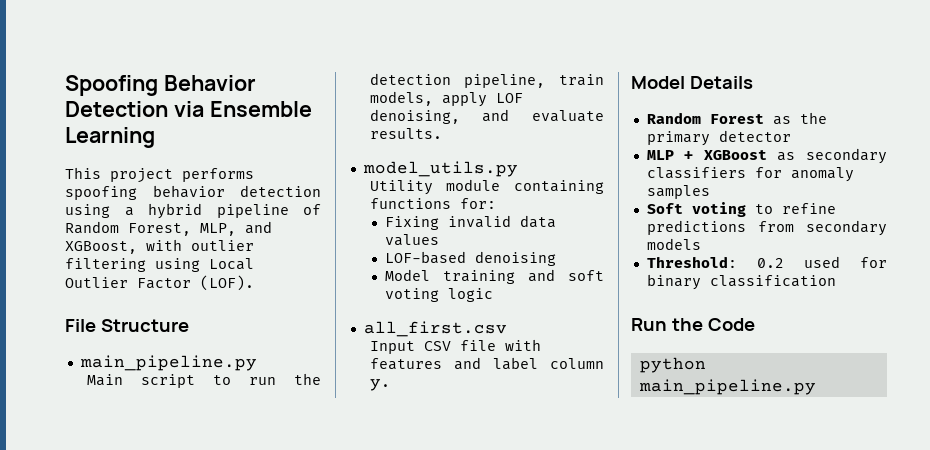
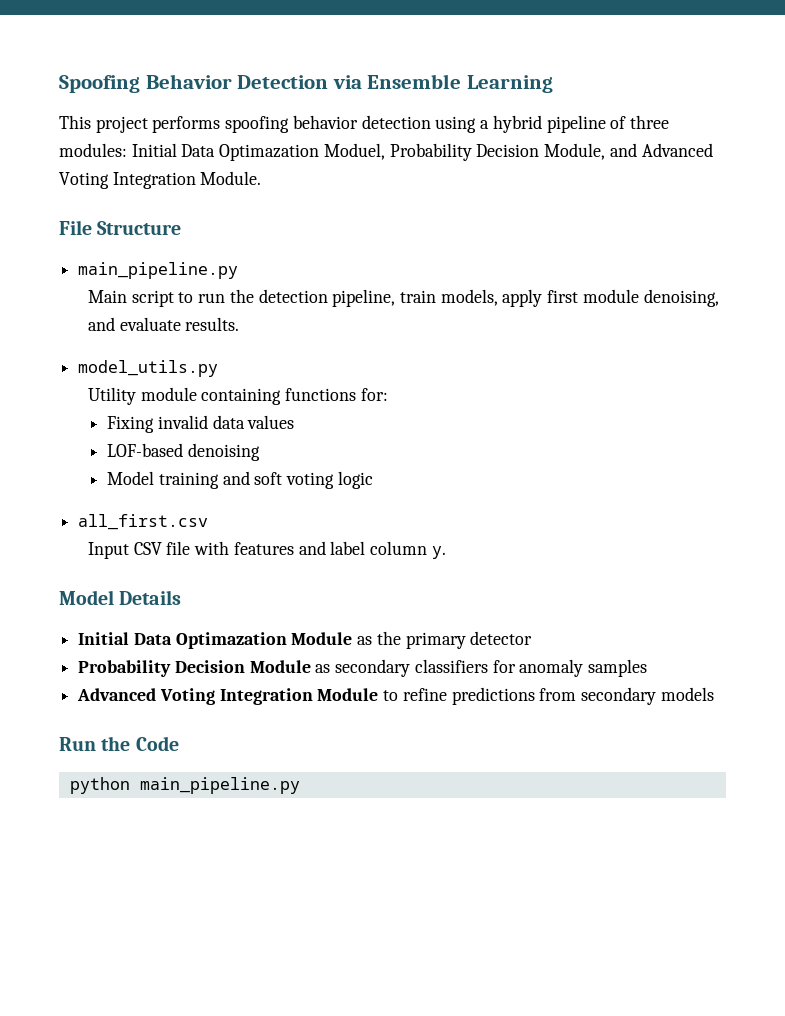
[65,221,272,236] [65,239,254,254] [65,258,254,272] [65,275,254,291] Random Forest, MLP, and XGBoost, with outlier filtering using Local Outlier Factor (LOF). -> [629,115,669,129] [59,143,713,161] [59,171,262,189] three modules: Initial Data Optimazation Moduel, Probability Decision Module, and Advanced Voting Integration Module.
[495,93,523,103] LOF -> [547,289,639,303] first module
[646,112,764,124] Random Forest -> [78,632,353,649] Initial Data Optimazation Module
[646,150,767,160] MLP + XGBoost -> [78,660,311,677] Probability Decision Module
[646,202,746,217] Soft voting -> [77,688,379,705] Advanced Voting Integration Module
[646,256,887,268] [646,274,836,290] // Threshold: 0.2 used for binary classification -> (714, 694) none

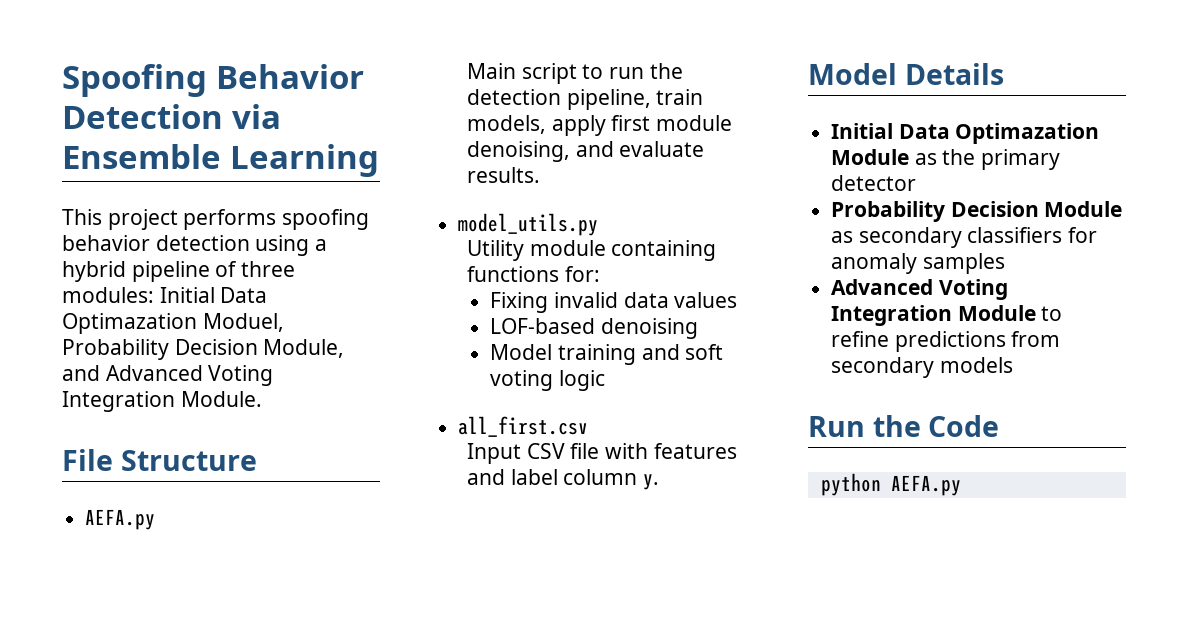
[78,262,239,279] main_pipeline.py -> [85,509,156,530] AEFA.py
[139,777,300,794] main_pipeline.py -> [890,475,961,496] AEFA.py

